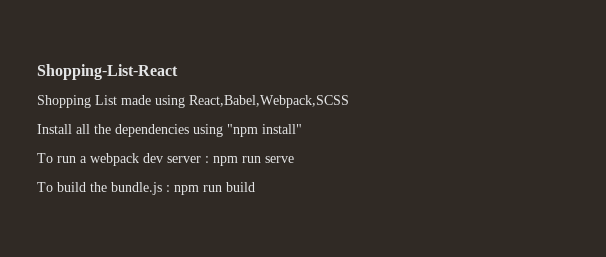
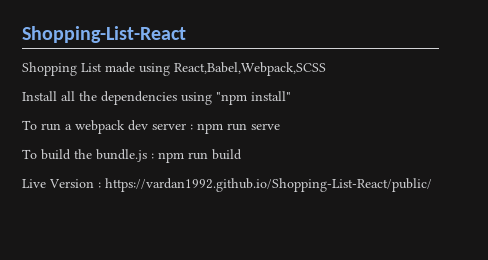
(255, 187) none -> [22,178,432,192] // Live Version : https://vardan1992.github.io/Shopping-List-React/public/

